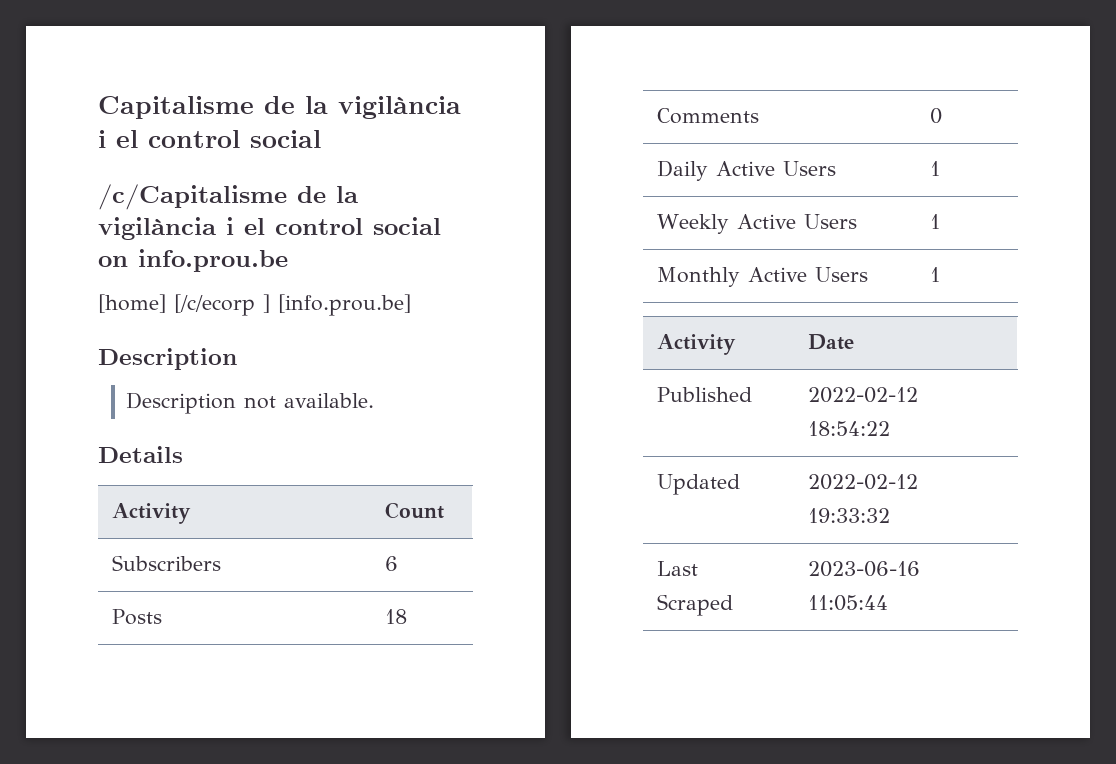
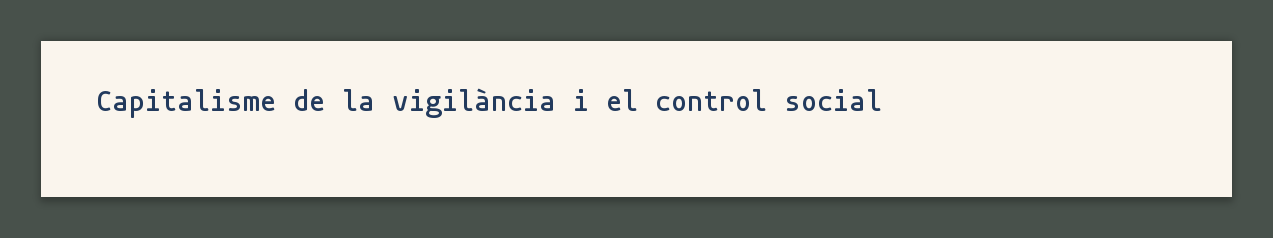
[98,184,358,210] [98,217,441,240] [98,249,288,272] [98,294,411,316] [98,348,237,370] [126,392,375,414] [98,446,183,463] [112,503,192,524] [385,502,445,519] [112,555,222,571] [385,556,399,571] [112,609,163,625] [385,609,408,624] [657,108,760,124] [930,108,943,124] [657,160,837,181] [930,161,941,176] [657,214,858,234] [930,214,941,229] [657,267,869,287] [930,267,941,282] [657,334,737,355] [808,334,855,350] [657,387,753,402] [808,387,919,403] [808,421,891,436] [657,474,741,495] [808,474,919,490] [808,508,891,523] [657,561,699,576] [657,594,734,616] [808,561,921,577] [808,595,889,611] // /c/Capitalisme de la vigilància i el control social on info.prou.be // [home] [/c/ecorp ] [info.prou.be] // Description // Description not available. // Details // Activity | Count // Subscribers | 6 // Posts | 18 // Comments | 0 // Daily Active Users | 1 // Weekly Active Users | 1 // Monthly Active Users | 1 // Activity | Date // Published | 2022-02-12 18:54:22 // Updated | 2022-02-12 19:33:32 // Last Scraped | 2023-06-16 11:05:44 -> (882, 100) none

